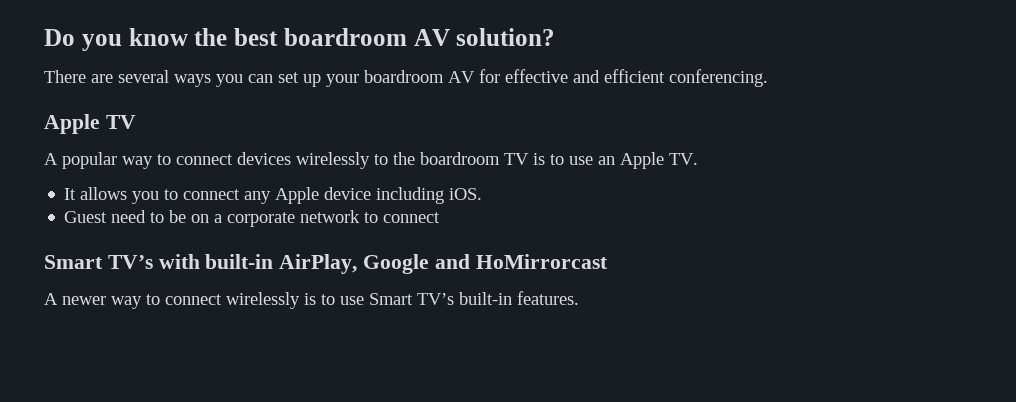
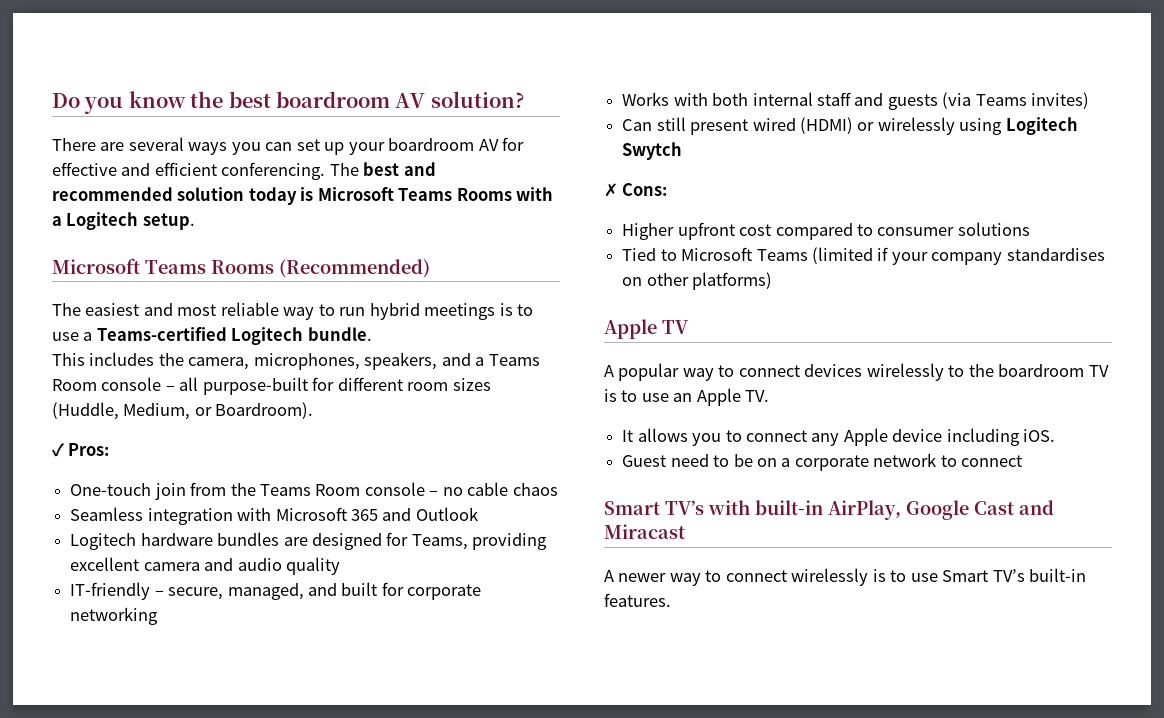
(768, 78) none -> [329,162,436,176] [52,187,554,205] [52,212,195,230] [52,258,430,278] [52,302,534,320] [52,327,372,345] [52,352,540,370] [52,377,491,395] [52,402,314,420] [52,443,110,457] [70,482,558,500] [70,507,478,525] [70,532,548,550] [70,557,340,575] [70,582,482,600] [70,607,159,625] [622,92,1090,110] [622,117,1078,135] [622,142,683,160] [604,183,668,197] [622,222,1030,240] [622,247,1105,265] [622,272,773,290] The best and recommended solution today is Microsoft Teams Rooms with a Logitech setup. // Microsoft Teams Rooms (Recommended) // The easiest and most reliable way to run hybrid meetings is to use a Teams-certified Logitech bundle. // This includes the camera, microphones, speakers, and a Teams Room console – all purpose-built for different room sizes (Huddle, Medium, or Boardroom). // ✓ Pros: // One-touch join from the Teams Room console – no cable chaos // Seamless integration with Microsoft 365 and Outlook // Logitech hardware bundles are designed for Teams, providing excellent camera and audio quality // IT-friendly – secure, managed, and built for corporate networking // Works with both internal staff and guests (via Teams invites) // Can still present wired (HDMI) or wirelessly using Logitech Swytch // ✗ Cons: // Higher upfront cost compared to consumer solutions // Tied to Microsoft Teams (limited if your company standardises on other platforms)
[434,254,608,269] and HoMirrorcast -> [974,500,1054,515] [604,524,685,539] Cast and Miracast

